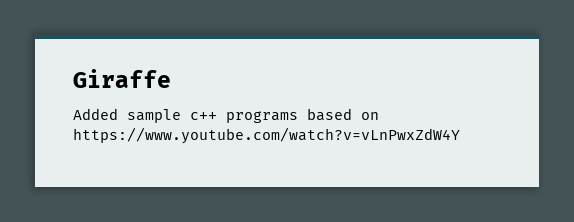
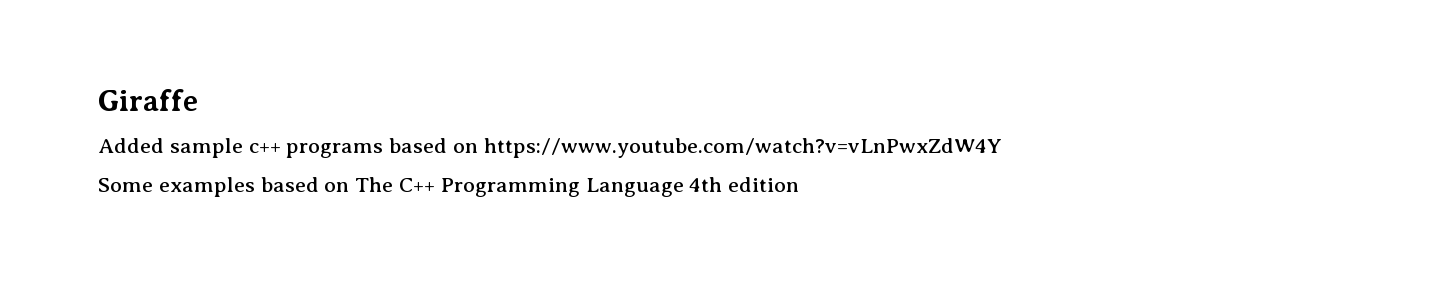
(460, 135) none -> [98,177,800,197] // Some examples based on The C++ Programming Language 4th edition

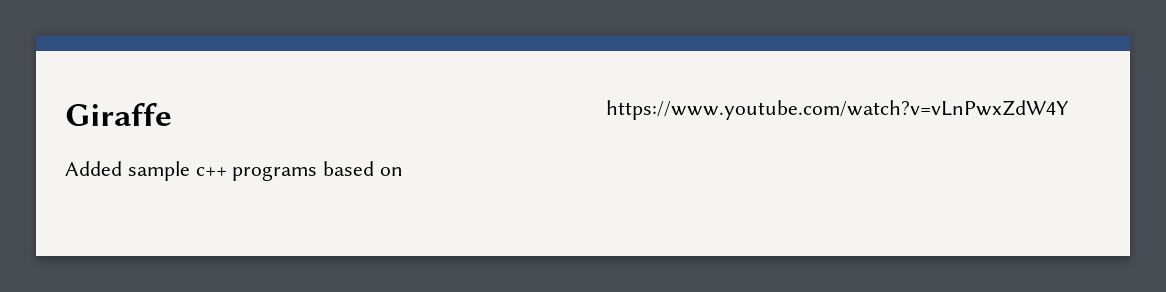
[98,177,800,197] // Some examples based on The C++ Programming Language 4th edition -> (1069, 110) none

